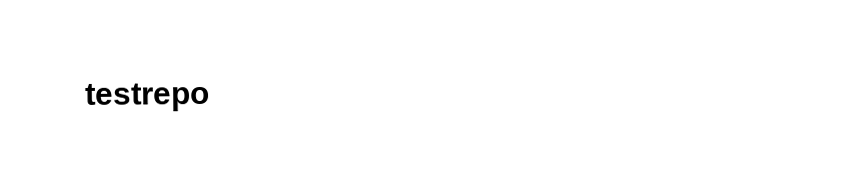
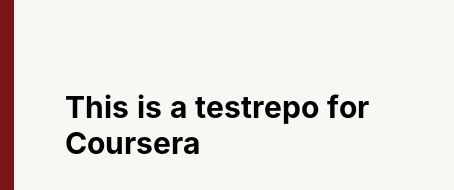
[84,82,210,113] testrepo -> [65,94,370,124] [65,132,200,154] This is a testrepo for Coursera

